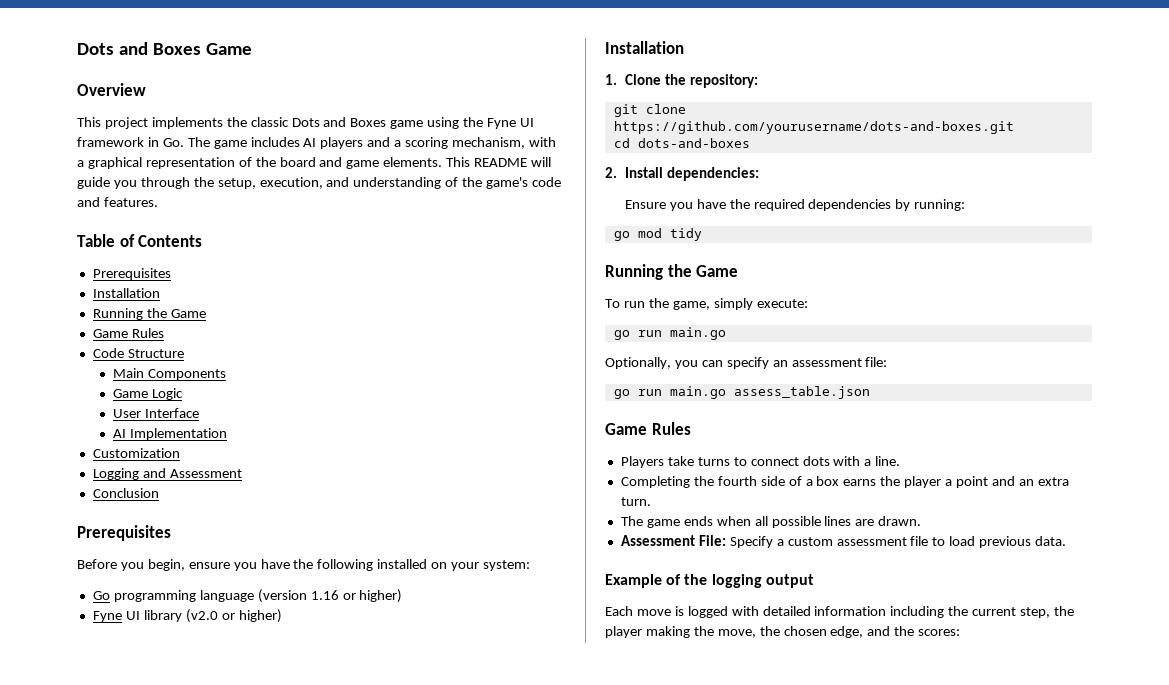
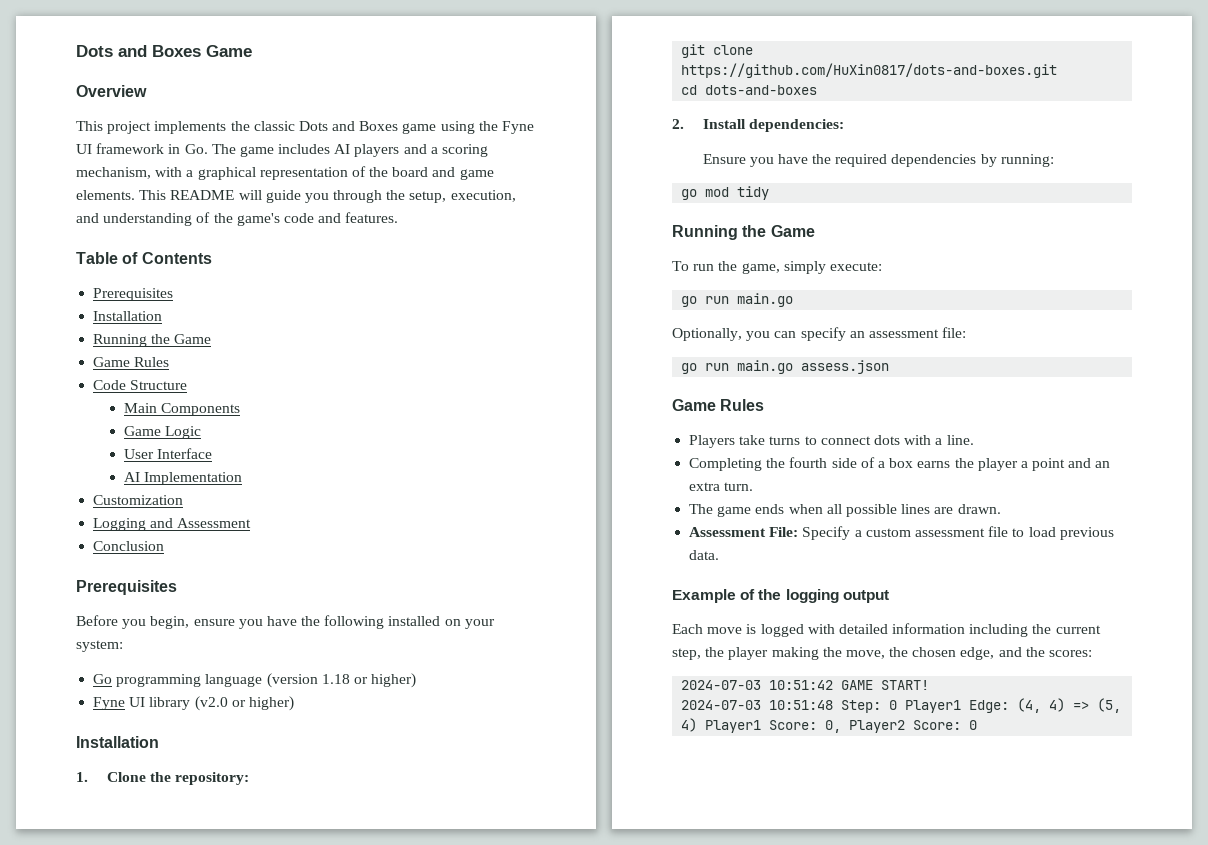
[310,590,339,600] 1.16 -> [321,674,350,684] 1.18
[613,121,1014,134] https://github.com/yourusername/dots-and-boxes.git -> [681,63,1058,78] https://github.com/HuXin0817/dots-and-boxes.git
[733,386,870,399] assess_table.json -> [801,360,890,374] assess.json
(961, 632) none -> [681,680,930,690] [681,698,1122,713] [681,718,978,733] // 2024-07-03 10:51:42 GAME START! // 2024-07-03 10:51:48 Step: 0 Player1 Edge: (4, 4) => (5, 4) Player1 Score: 0, Player2 Score: 0

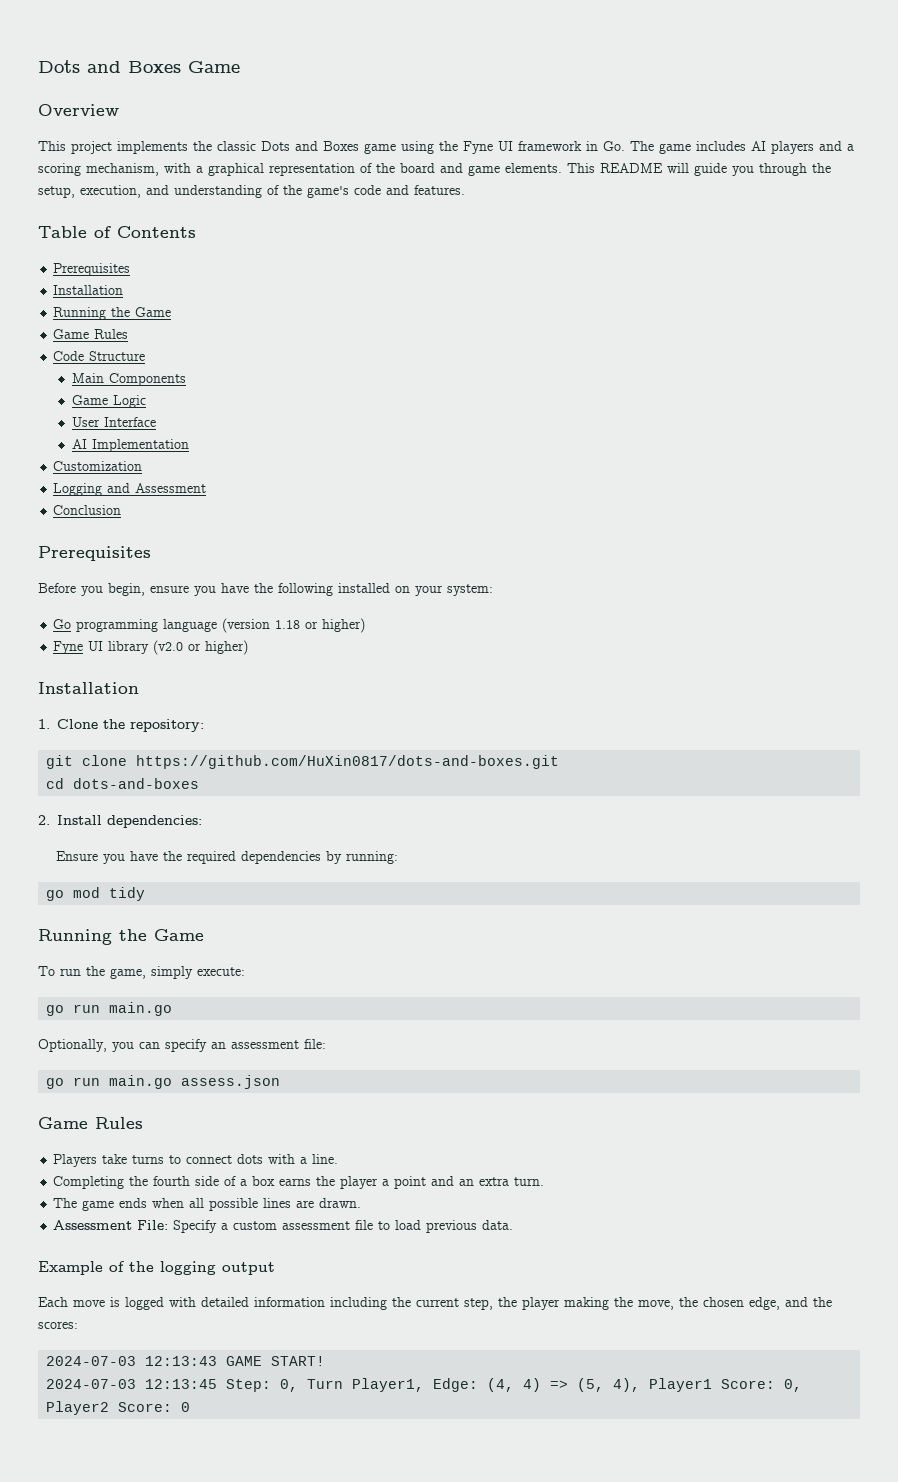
[769,680,834,690] 10:51:42 -> [145,1356,218,1366] 12:13:43
[769,700,962,713] 10:51:48 Step: 0 Player1 -> [145,1378,425,1392] 12:13:45 Step: 0, Turn Player1,
[681,718,698,732] 4) -> [613,1378,641,1392] 4),

